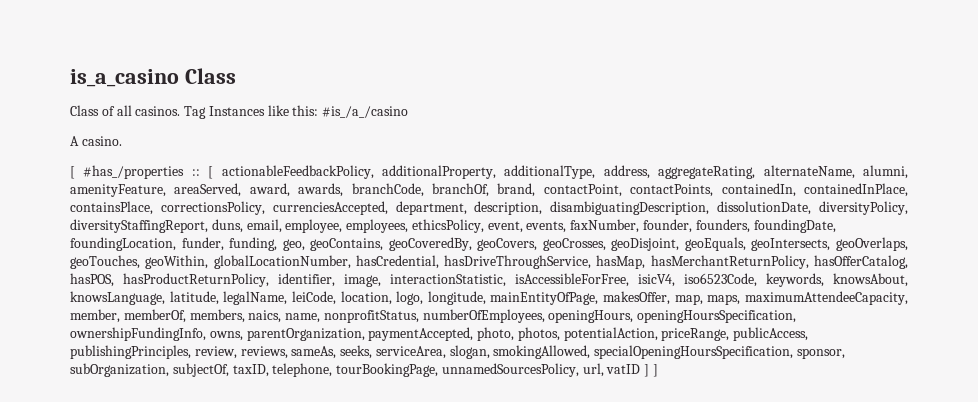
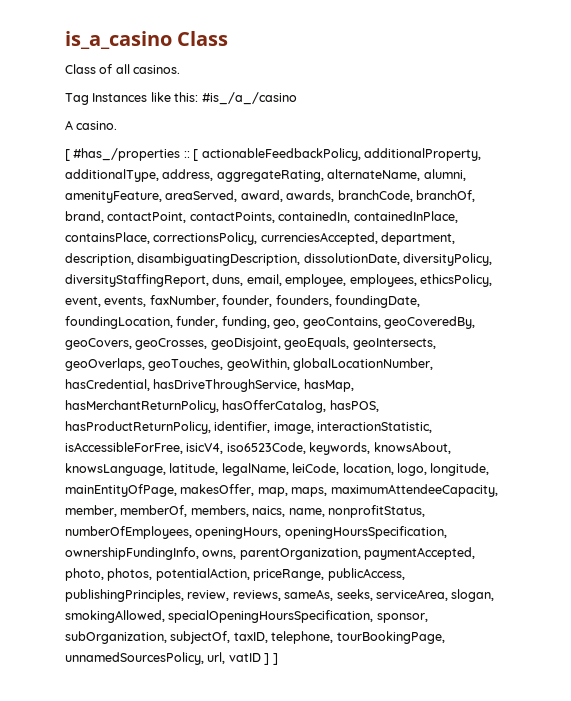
(181, 111) none -> (181, 69) //

